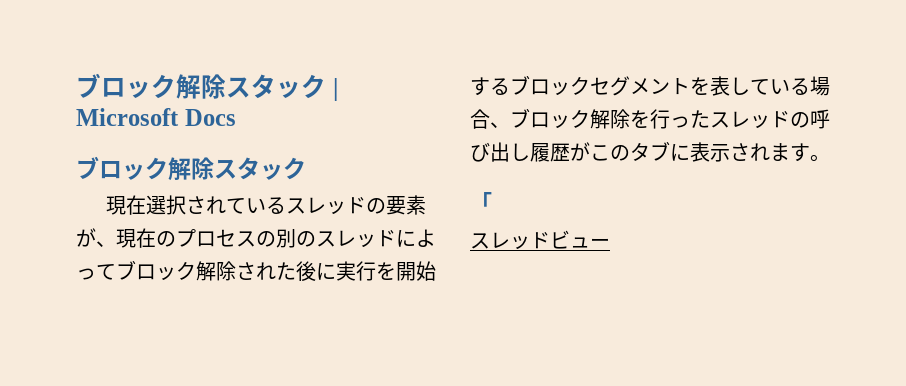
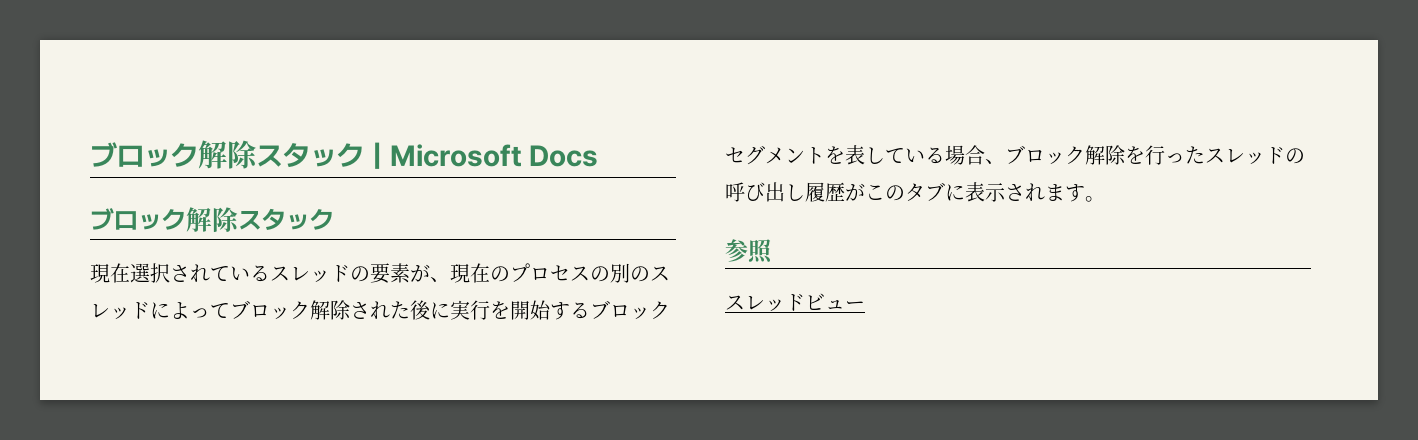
[470,192,492,211] 「 -> [725,239,773,264] 参照

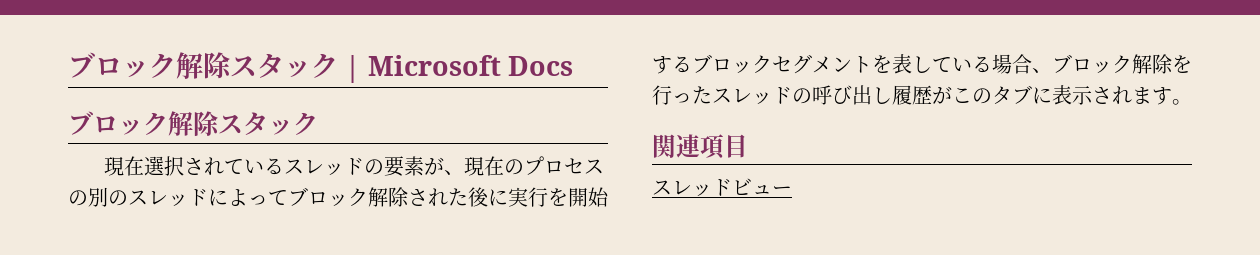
[725,239,773,264] 参照 -> [652,134,748,159] 関連項目

